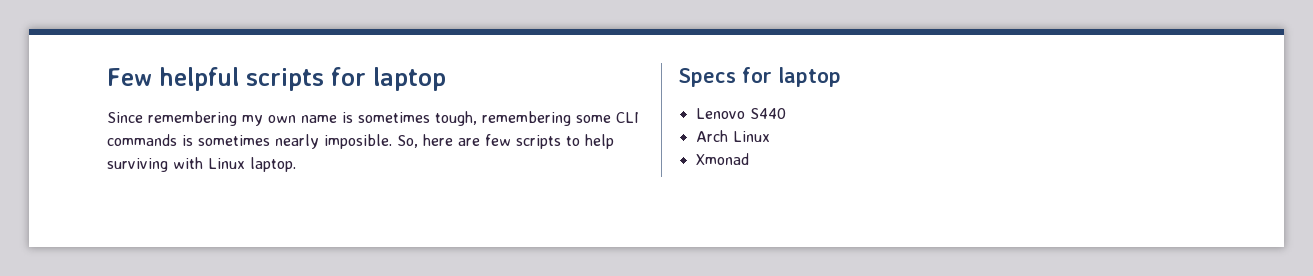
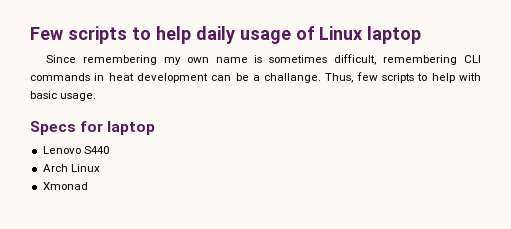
[158,67,366,91] helpful scripts for -> [68,26,363,44] scripts to help daily usage of Linux
[435,111,639,126] [107,134,614,149] [107,157,296,172] tough, remembering some CLI commands is sometimes nearly imposible. So, here are few scripts to help surviving with Linux laptop. -> [334,54,481,65] [30,72,482,83] [30,91,97,101] difficult, remembering CLI commands in heat development can be a challange. Thus, few scripts to help with basic usage.

